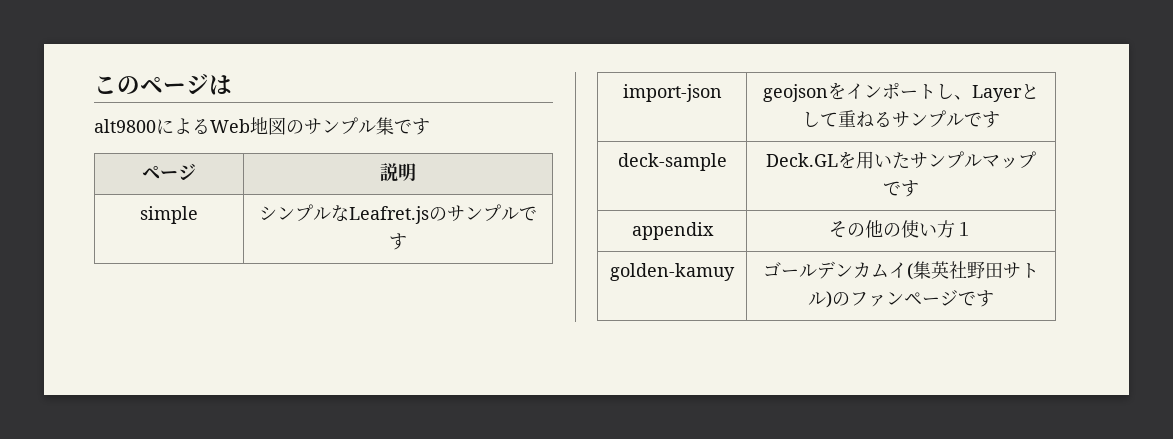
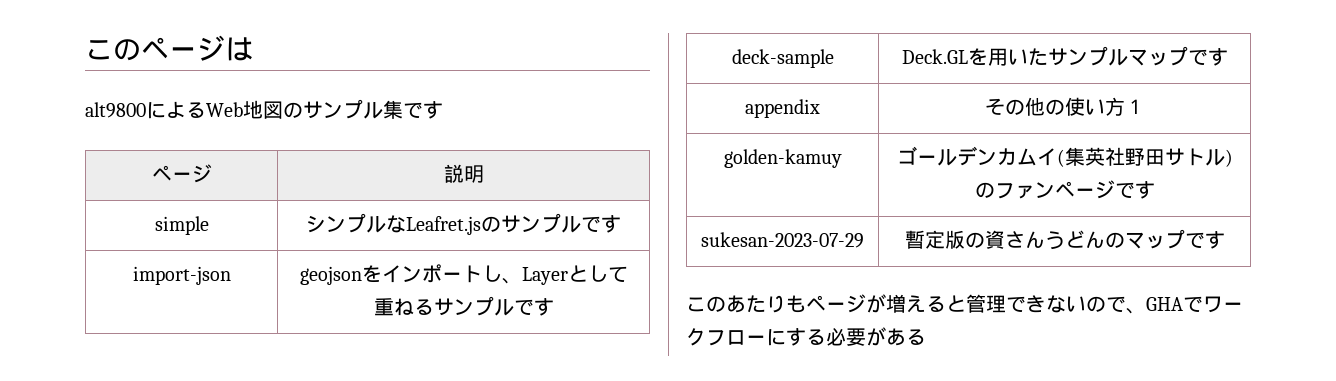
(994, 298) none -> [701,232,864,248] [904,229,1225,250] [686,294,1243,314] [686,327,926,346] // sukesan-2023-07-29 | 暫定版の資さんうどんのマップです // このあたりもページが増えると管理できないので、GHAでワークフローにする必要がある

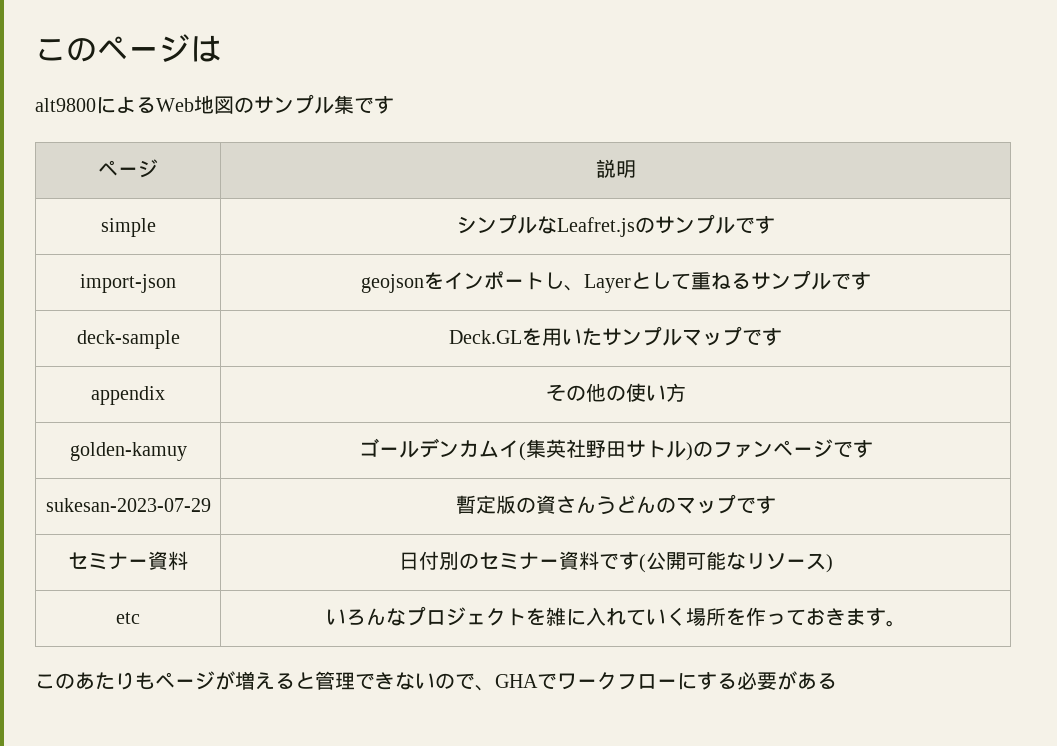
[1124,99,1145,114] １ -> (686, 392) none
(1225, 240) none -> [68,551,188,570] [398,551,833,573] [116,612,140,624] [325,606,906,627] // セミナー資料 | 日付別のセミナー資料です(公開可能なリソース) // etc | いろんなプロジェクトを雑に入れていく場所を作っておきます。

